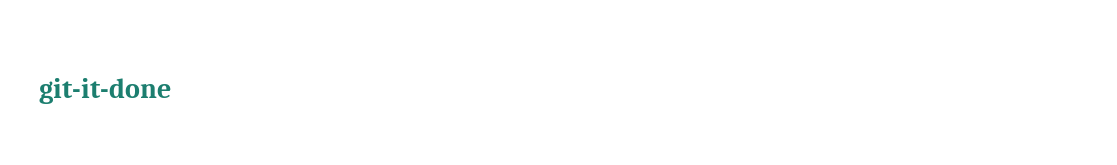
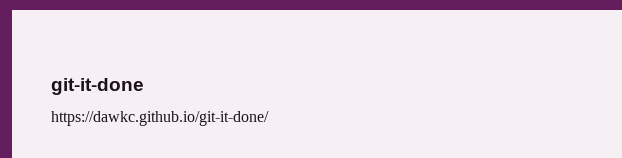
(171, 91) none -> [51,111,269,126] // https://dawkc.github.io/git-it-done/

